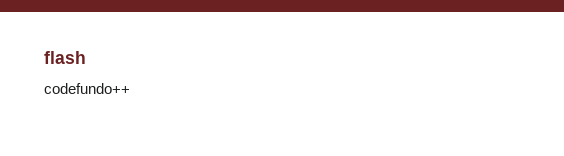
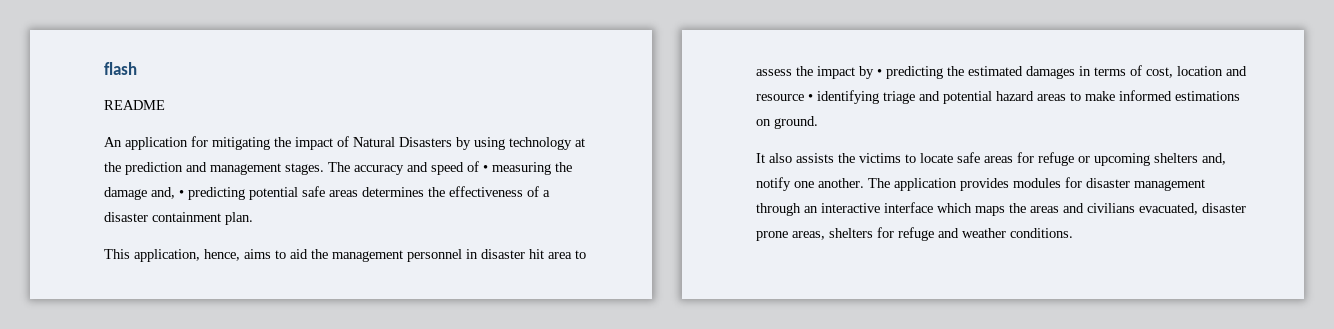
[44,83,130,94] codefundo++ -> [104,100,165,110] [104,136,585,150] [104,161,572,175] [104,186,550,200] [104,212,253,225] [104,249,586,262] [756,65,1247,79] [756,90,1240,104] [756,116,818,129] [756,152,1226,166] [756,177,1205,191] [756,202,1246,216] [756,227,1073,241] README // An application for mitigating the impact of Natural Disasters by using technology at the prediction and management stages. The accuracy and speed of • measuring the damage and, • predicting potential safe areas determines the effectiveness of a disaster containment plan. // This application, hence, aims to aid the management personnel in disaster hit area to assess the impact by • predicting the estimated damages in terms of cost, location and resource • identifying triage and potential hazard areas to make informed estimations on ground. // It also assists the victims to locate safe areas for refuge or upcoming shelters and, notify one another. The application provides modules for disaster management through an interactive interface which maps the areas and civilians evacuated, disaster prone areas, shelters for refuge and weather conditions.

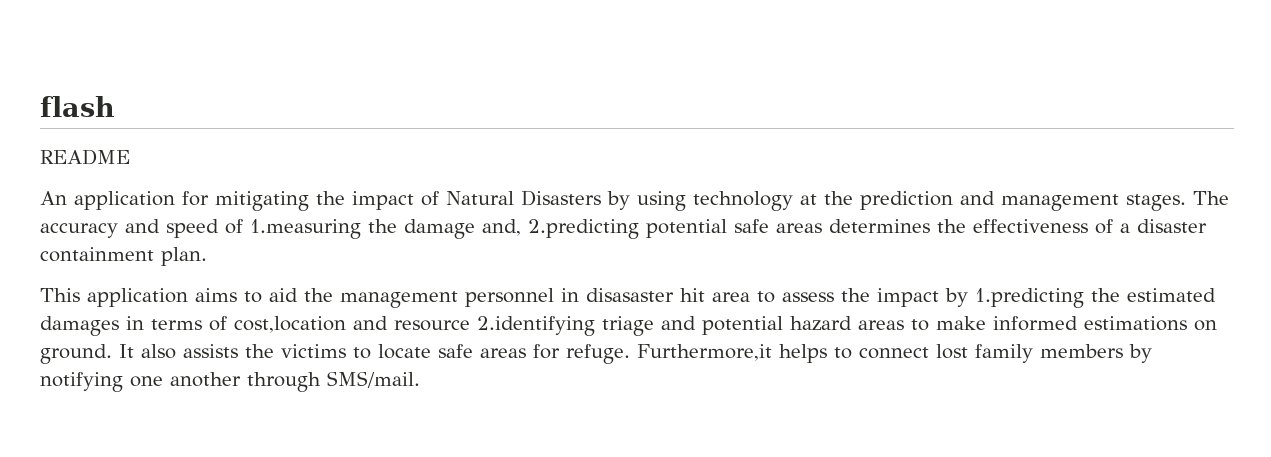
[483,162,551,175] • measuring -> [250,219,361,239] 1.measuring
[179,187,245,200] • predicting -> [528,219,639,239] 2.predicting
[134,249,240,262] application, hence, -> [87,288,188,307] application
[481,249,525,259] disaster -> [586,288,674,302] disasaster
[877,66,943,79] • predicting -> [975,288,1084,308] 1.predicting
[1146,66,1247,78] [756,90,879,104] cost, location and resource • identifying -> [234,316,595,336] cost,location and resource 2.identifying
(818, 122) // -> (112, 354) none
[1038,152,1226,166] [756,177,1205,191] [756,202,1246,216] [756,227,1073,241] refuge or upcoming shelters and, notify one another. The application provides modules for disaster management through an interactive interface which maps the areas and civilians evacuated, disaster prone areas, shelters for refuge and weather conditions. -> [566,344,1152,364] [40,371,420,392] refuge. Furthermore,it helps to connect lost family members by notifying one another through SMS/mail.

